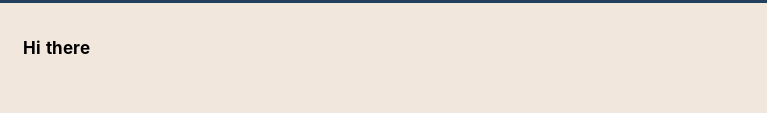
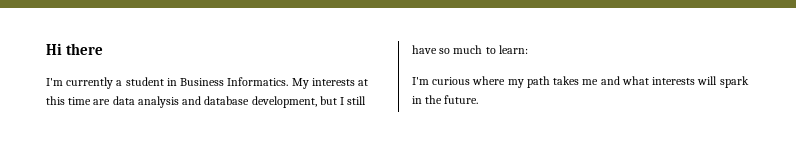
(90, 47) none -> [46,77,369,89] [46,96,367,108] [412,45,528,54] [412,76,749,88] [412,95,479,104] // I'm currently a student in Business Informatics. My interests at this time are data analysis and database development, but I still have so much to learn: // I'm curious where my path takes me and what interests will spark in the future.

